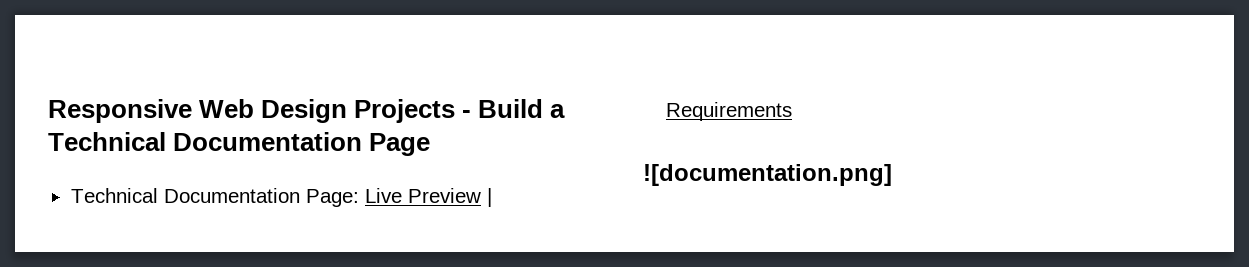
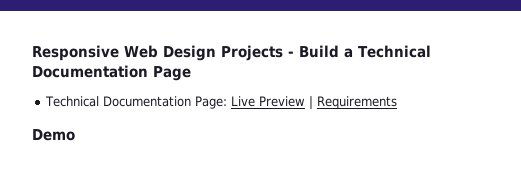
[643,164,892,186] ![documentation.png] -> [32,129,75,141] Demo

